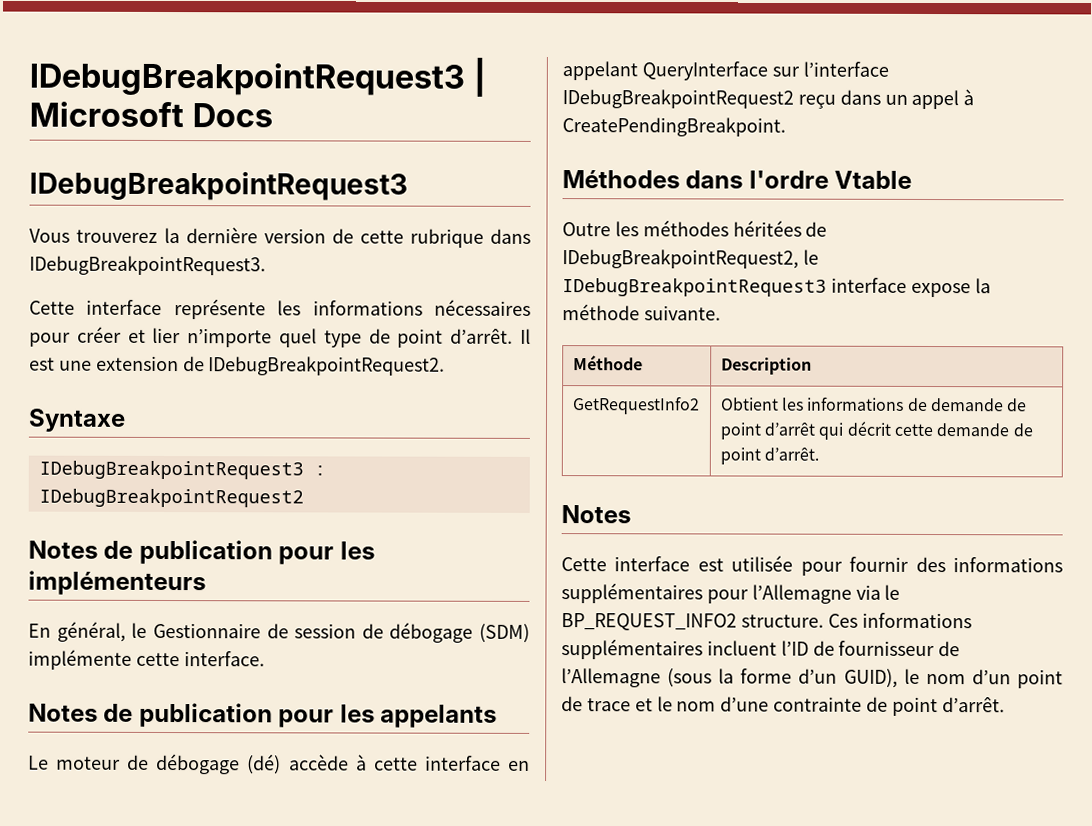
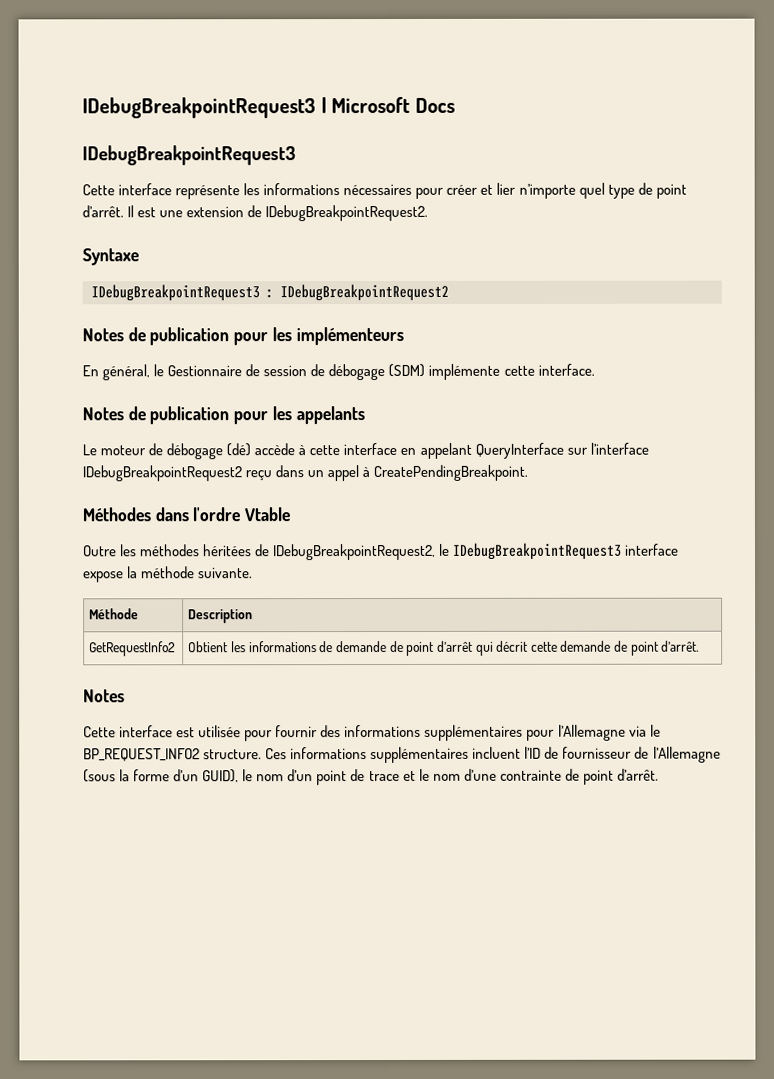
[29,227,531,248] [29,255,266,276] // Vous trouverez la dernière version de cette rubrique dans IDebugBreakpointRequest3. -> (296, 155) none

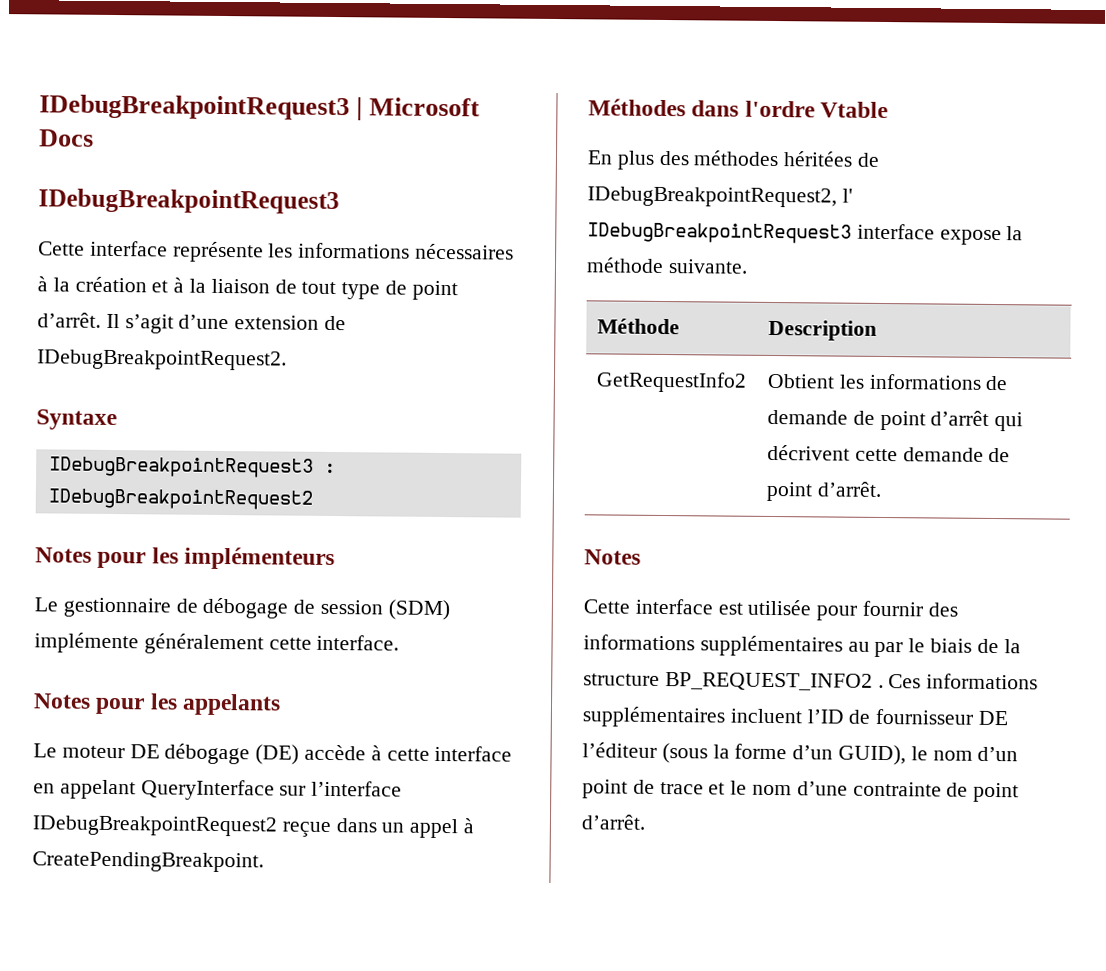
[415,182,605,199] pour créer et lier n’importe quel -> [37,276,337,295] à la création et à la liaison de tout
[137,207,184,218] est une -> [124,314,230,334] s’agit d’une
[127,327,230,346] de publication -> (92, 555) none
[82,364,386,381] En général, le Gestionnaire de session de débogage -> [34,597,384,619] Le gestionnaire de débogage de session
(501, 371) none -> [143,633,264,655] généralement
[127,406,230,425] de publication -> (91, 701) none
[148,443,252,460] de débogage (dé) -> [129,743,300,765] DE débogage (DE)
[245,470,273,481] reçu -> [281,821,331,837] reçue
[83,544,138,557] Outre les -> [587,150,690,170] En plus des
[439,543,451,556] le -> [841,188,853,203] l'
[496,640,529,652] décrit -> [766,444,850,461] décrivent
[526,724,661,741] [83,748,263,762] pour l’Allemagne via le BP_REQUEST_INFO2 structure. -> [847,638,1021,658] [583,672,884,691] au par le biais de la structure BP_REQUEST_INFO2 .
[634,746,721,763] de l’Allemagne -> [978,710,1009,726] [582,742,657,758] DE l’éditeur

